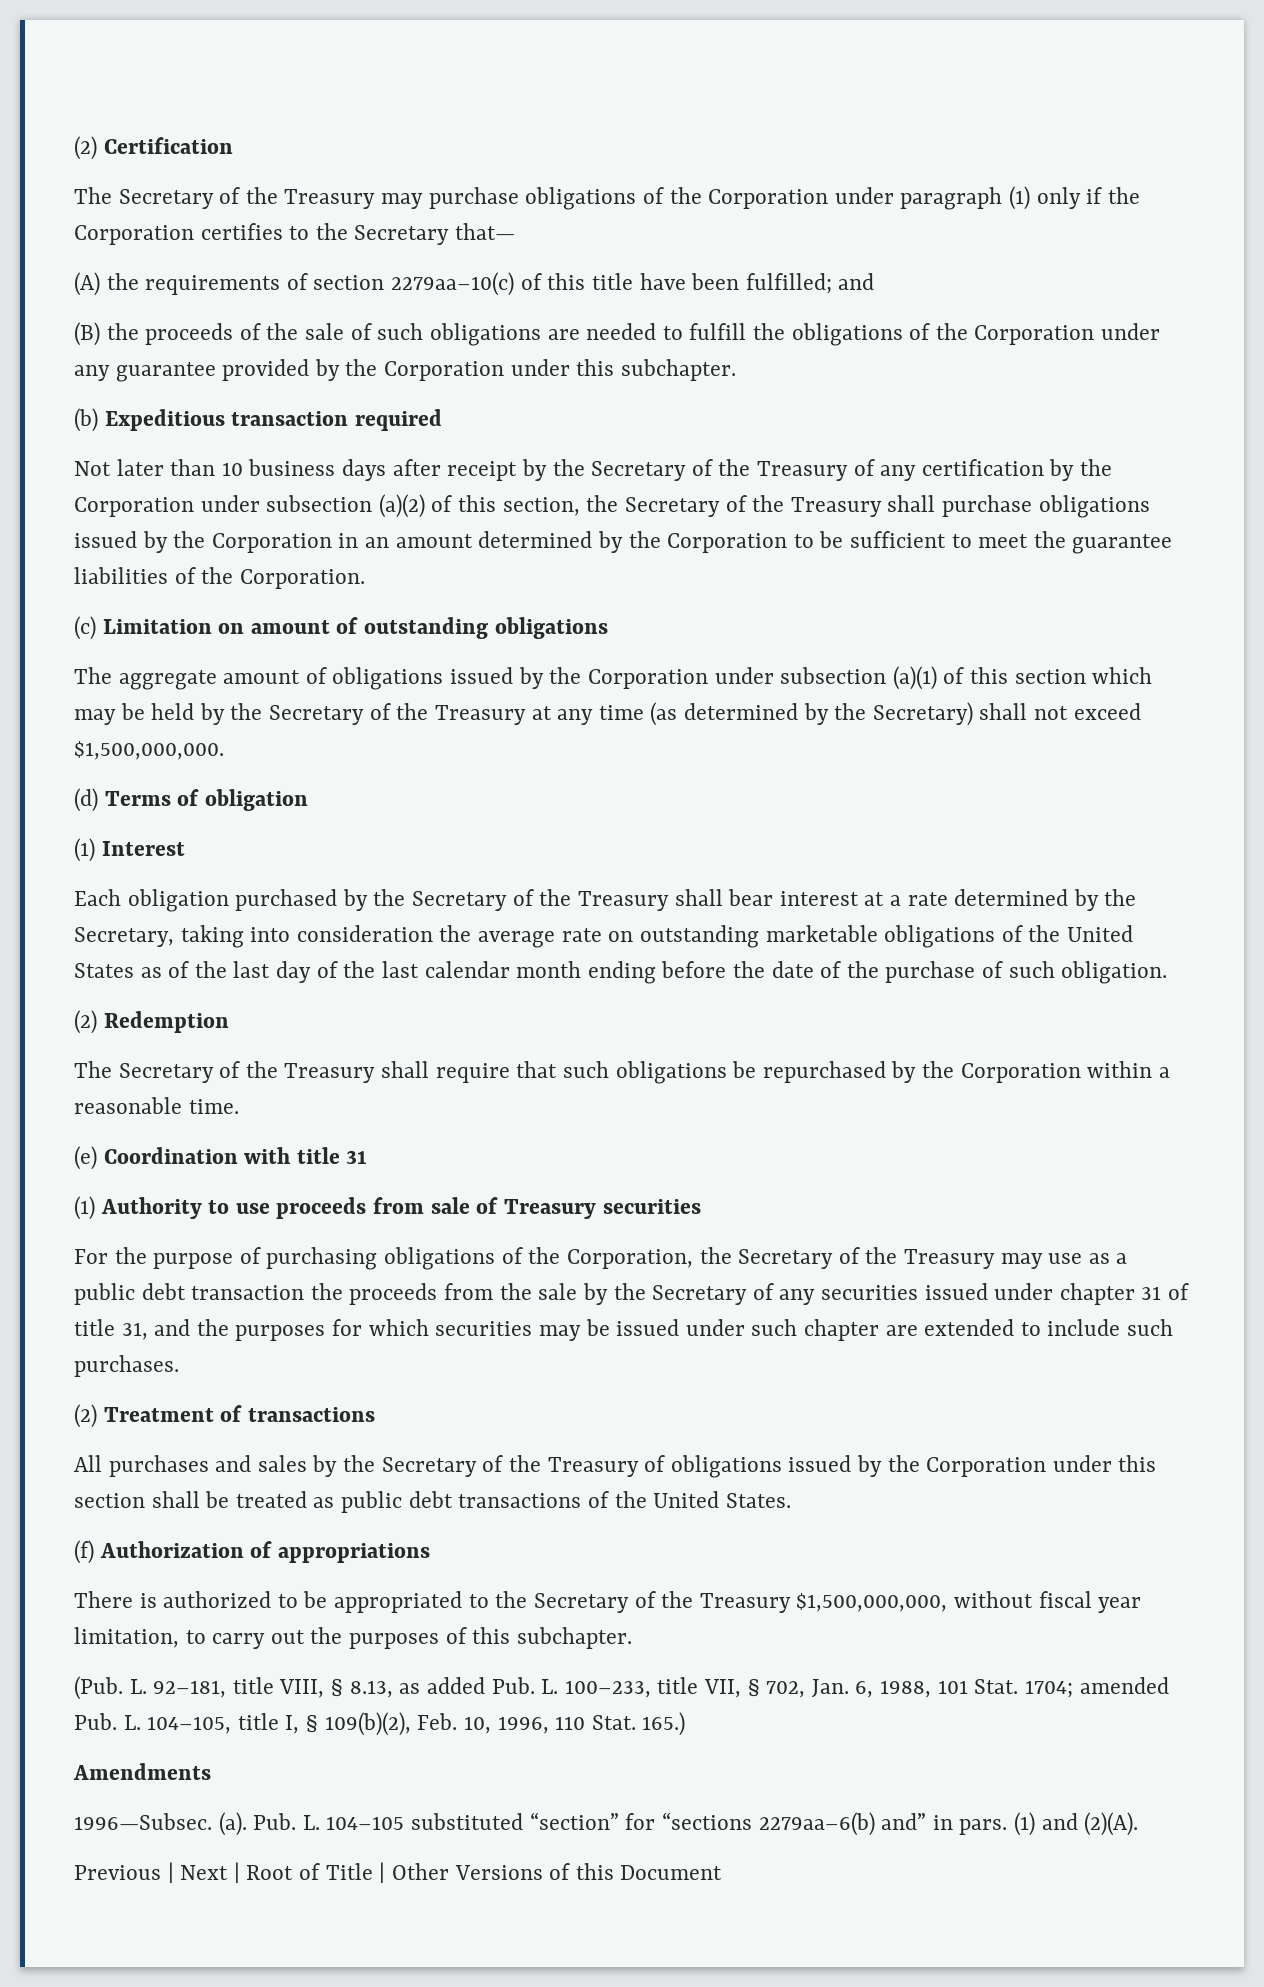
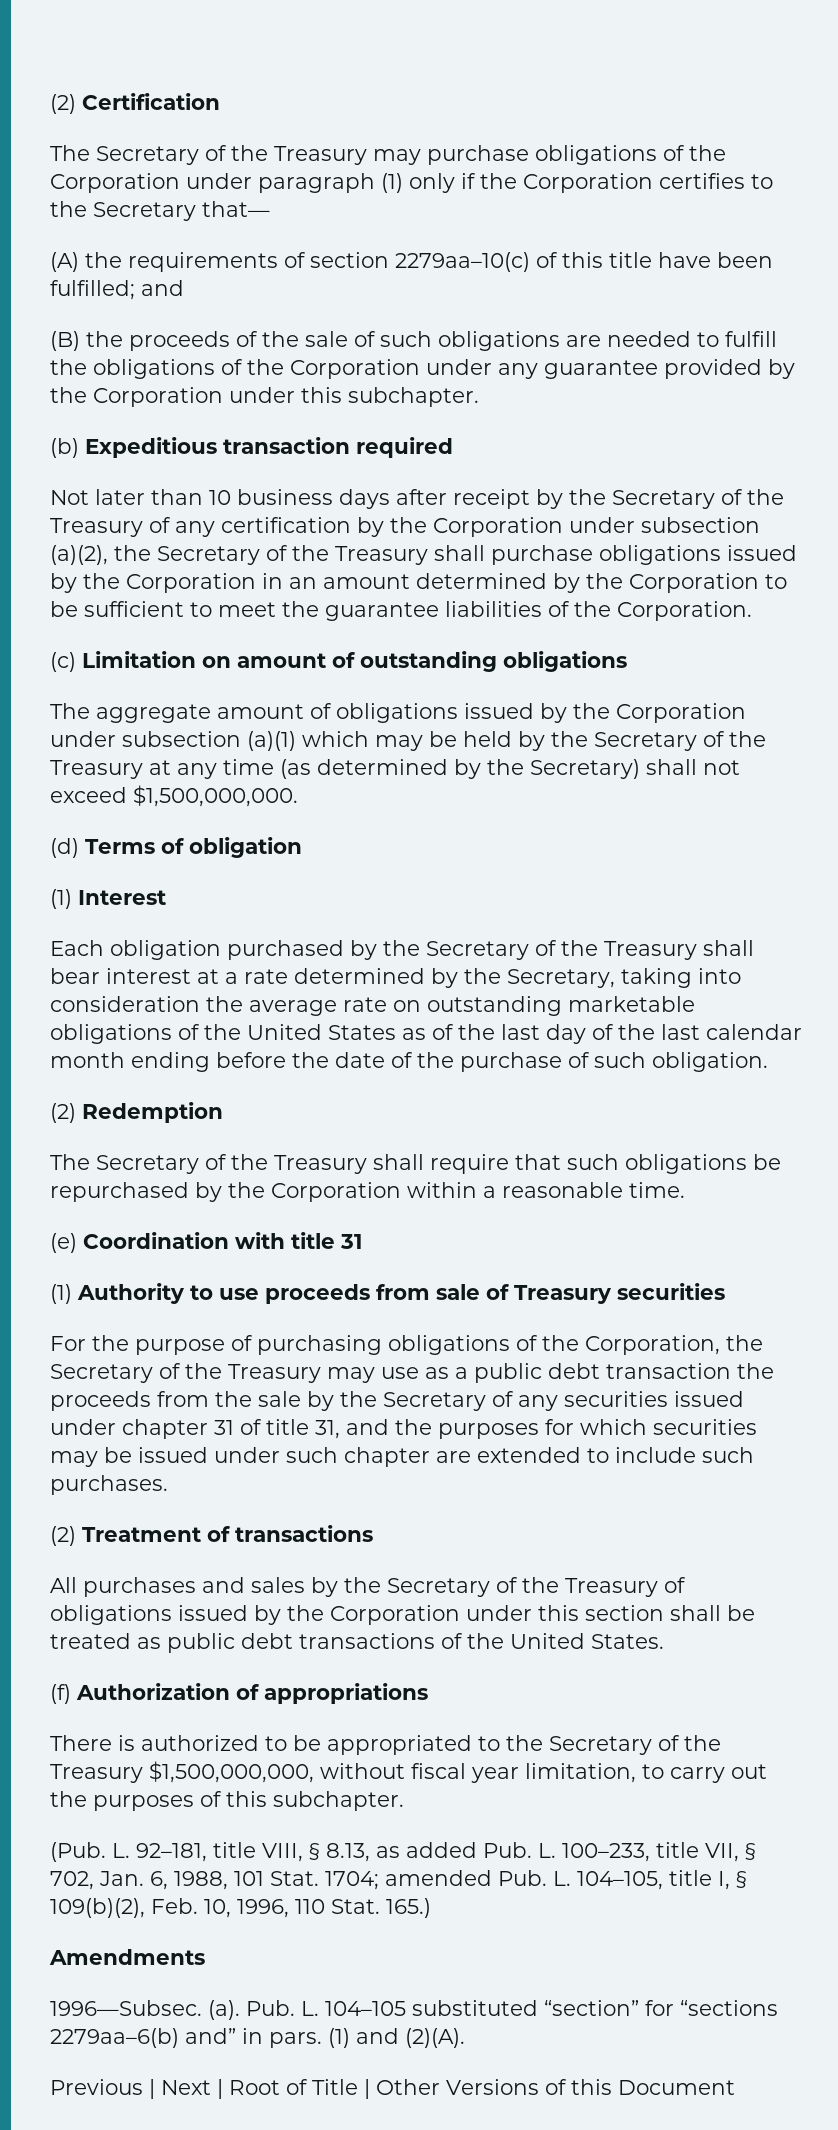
[378,494,580,518] (a)(2) of this section, -> [50,545,108,565] (a)(2),
[943,667,1086,684] of this section -> (296, 741) none

